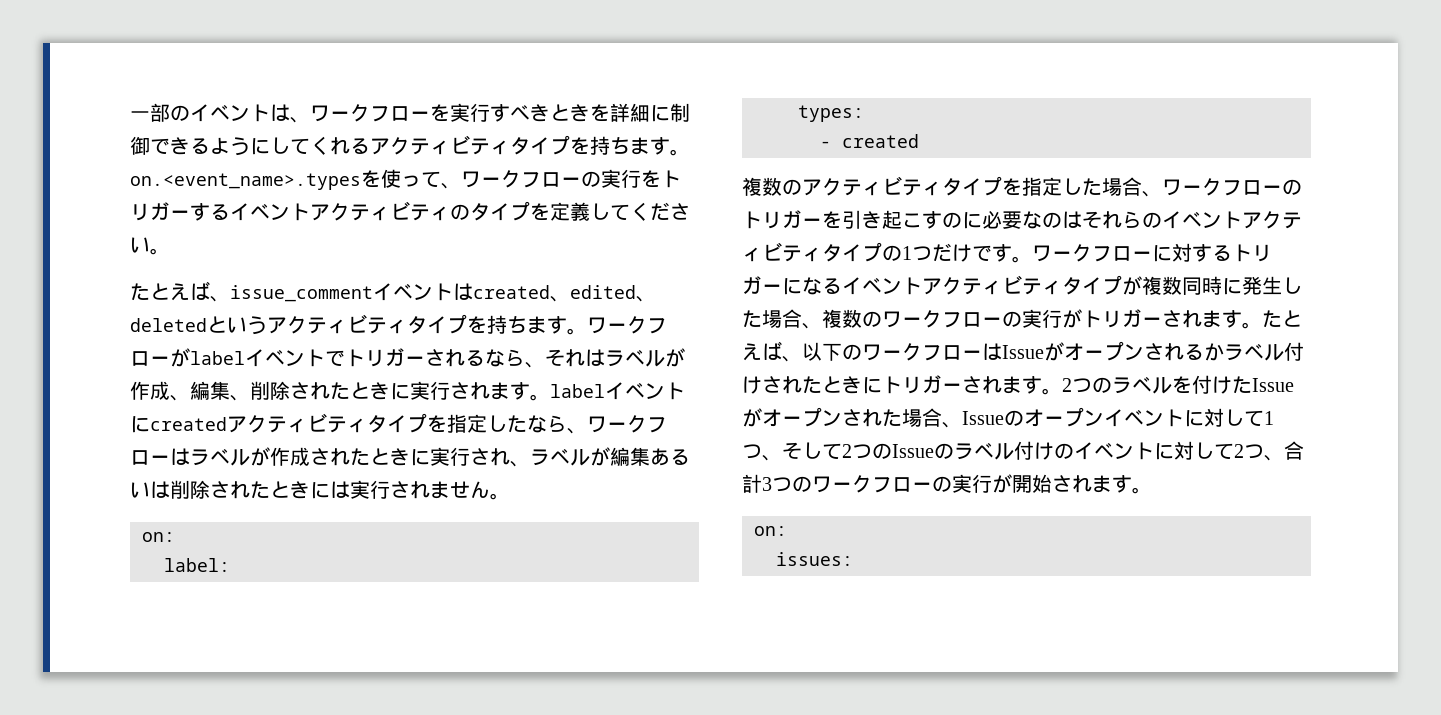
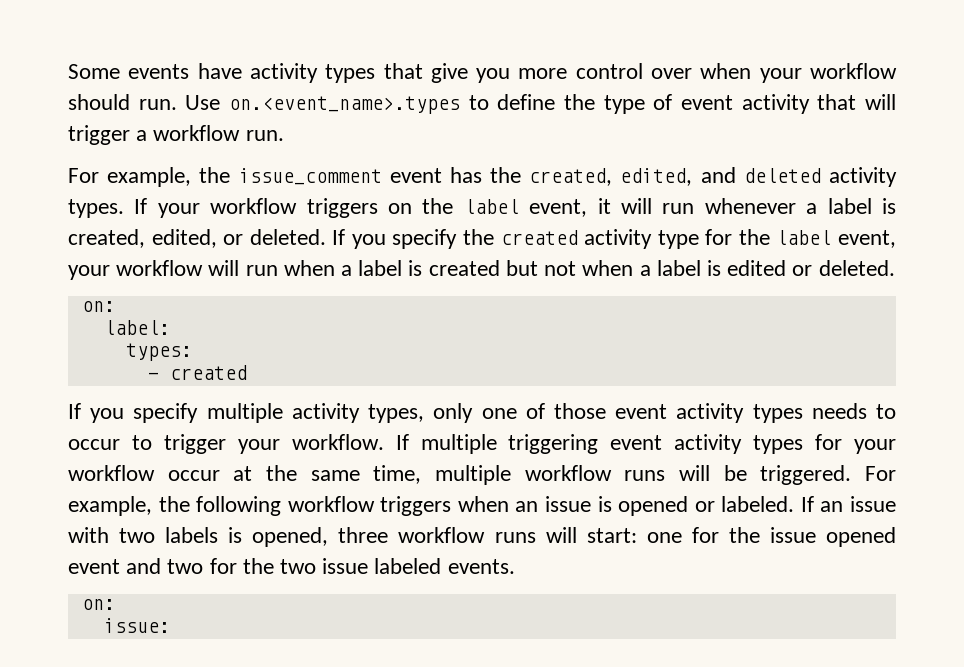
[130,103,690,123] [130,135,690,156] [130,169,681,190] [130,201,690,221] [130,237,170,255] [130,281,656,302] [130,314,667,335] [130,348,685,368] [130,381,685,401] [130,413,667,434] [130,447,690,467] [130,480,510,500] 一部のイベントは、ワークフローを実行すべきときを詳細に制御できるようにしてくれるアクティビティタイプを持ちます。on.<event_name>.typesを使って、ワークフローの実行をトリガーするイベントアクティビティのタイプを定義してください。 // たとえば、issue_commentイベントはcreated、edited、deletedというアクティビティタイプを持ちます。ワークフローがlabelイベントでトリガーされるなら、それはラベルが作成、編集、削除されたときに実行されます。labelイベントにcreatedアクティビティタイプを指定したなら、ワークフローはラベルが作成されたときに実行され、ラベルが編集あるいは削除されたときには実行されません。 -> [68,63,897,83] [68,94,896,114] [68,125,284,145] [68,167,897,187] [68,198,896,218] [68,229,896,249] [68,260,895,280] Some events have activity types that give you more control over when your workflow should run. Use on.<event_name>.types to define the type of event activity that will trigger a workflow run. // For example, the issue_comment event has the created, edited, and deleted activity types. If your workflow triggers on the label event, it will run whenever a label is created, edited, or deleted. If you specify the created activity type for the label event, your workflow will run when a label is created but not when a label is edited or deleted.
[742,176,1302,197] [742,210,1302,229] [742,242,1272,263] [742,275,1302,295] [742,309,1302,329] [742,341,1304,362] [742,375,1294,395] [742,407,1274,428] [742,441,1304,461] [742,474,1152,494] [754,526,787,536] [776,552,853,566] 複数のアクティビティタイプを指定した場合、ワークフローのトリガーを引き起こすのに必要なのはそれらのイベントアクティビティタイプの1つだけです。ワークフローに対するトリガーになるイベントアクティビティタイプが複数同時に発生した場合、複数のワークフローの実行がトリガーされます。たとえば、以下のワークフローはIssueがオープンされるかラベル付けされたときにトリガーされます。2つのラベルを付けたIssueがオープンされた場合、Issueのオープンイベントに対して1つ、そして2つのIssueのラベル付けのイベントに対して2つ、合計3つのワークフローの実行が開始されます。 // on: // issues: -> [68,403,896,423] [68,434,896,454] [68,465,896,485] [68,496,896,516] [68,527,896,547] [68,558,515,574] [81,599,115,610] [103,618,170,633] If you specify multiple activity types, only one of those event activity types needs to occur to trigger your workflow. If multiple triggering event activity types for your workflow occur at the same time, multiple workflow runs will be triggered. For example, the following workflow triggers when an issue is opened or labeled. If an issue with two labels is opened, three workflow runs will start: one for the issue opened event and two for the two issue labeled events. // on: // issue:

